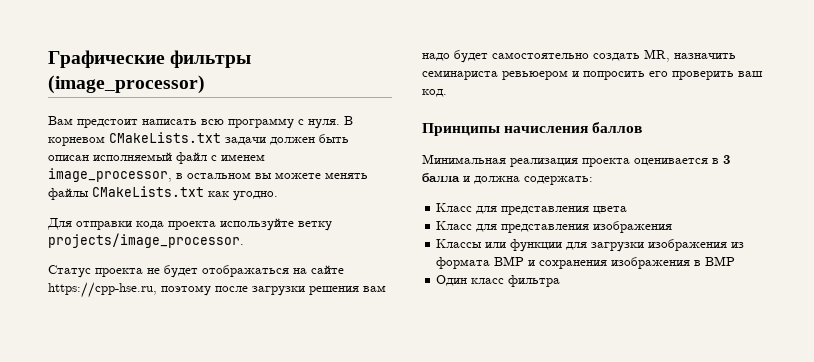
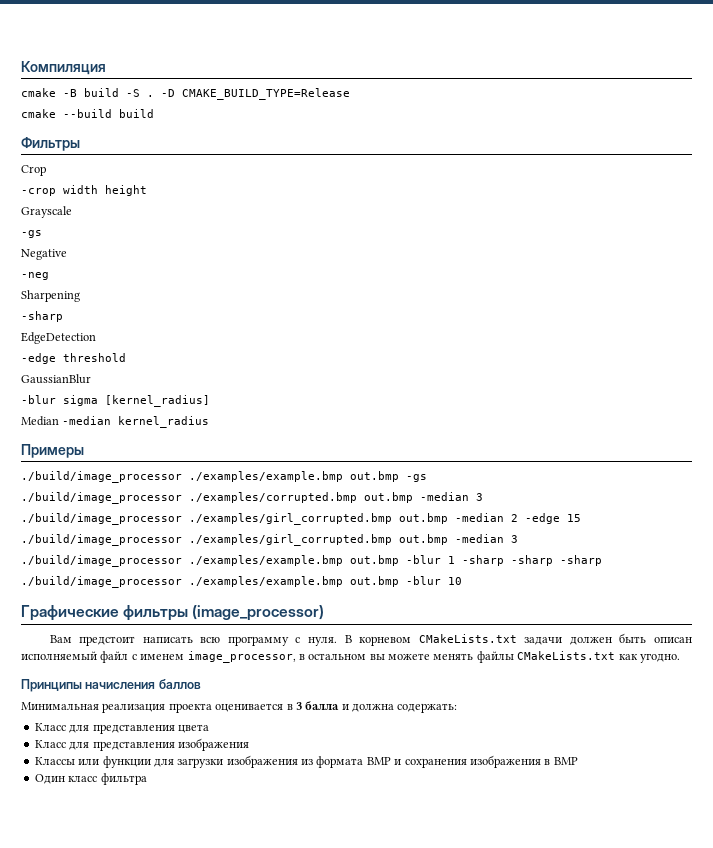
(48, 59) none -> [21,61,106,75] [21,88,350,100] [21,109,154,118] [21,137,80,151] [21,165,46,176] [21,185,147,196] [21,206,72,218] [21,230,42,238] [21,249,67,260] [21,272,49,280] [21,290,80,302] [21,311,63,322] [21,332,96,344] [21,353,126,364] [21,374,91,384] [21,395,210,407] [21,416,210,428] [21,444,84,458] [21,471,427,483] [21,492,483,504] [21,513,581,525] [21,534,518,546] [21,555,602,567] [21,576,462,588] Компиляция // cmake -B build -S . -D CMAKE_BUILD_TYPE=Release // cmake --build build // Фильтры // Crop // -crop width height // Grayscale // -gs // Negative // -neg // Sharpening // -sharp // EdgeDetection // -edge threshold // GaussianBlur // -blur sigma [kernel_radius] // Median -median kernel_radius // Примеры // ./build/image_processor ./examples/example.bmp out.bmp -gs // ./build/image_processor ./examples/corrupted.bmp out.bmp -median 3 // ./build/image_processor ./examples/girl_corrupted.bmp out.bmp -median 2 -edge 15 // ./build/image_processor ./examples/girl_corrupted.bmp out.bmp -median 3 // ./build/image_processor ./examples/example.bmp out.bmp -blur 1 -sharp -sharp -sharp // ./build/image_processor ./examples/example.bmp out.bmp -blur 10 //
[47,218,332,231] [48,233,244,248] [48,265,344,278] [48,282,386,298] [422,49,736,63] [422,70,763,80] [422,89,447,97] // Для отправки кода проекта используйте ветку projects/image_processor. // Статус проекта не будет отображаться на сайте https://cpp-hse.ru, поэтому после загрузки решения вам надо будет самостоятельно создать MR, назначить семинариста ревьюером и попросить его проверить ваш код. -> (680, 658) none

